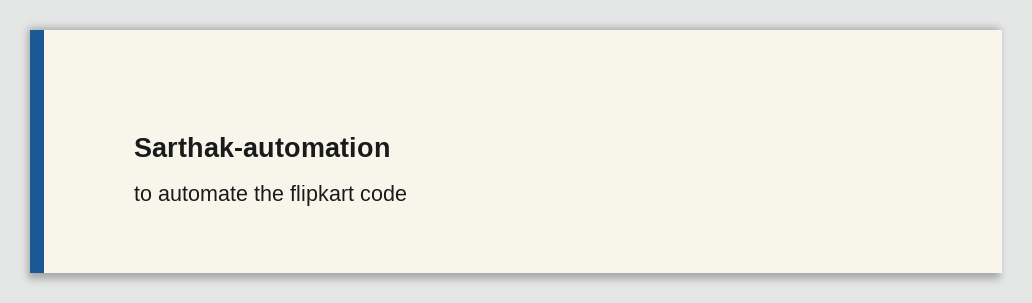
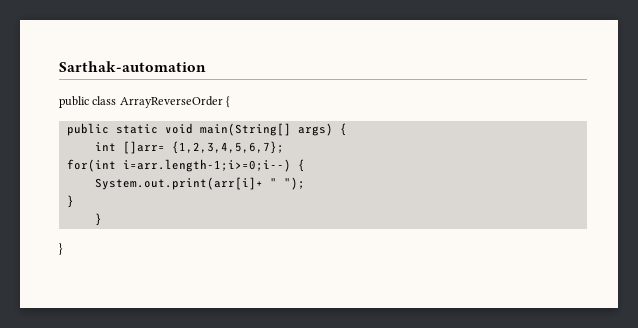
[134,185,407,206] to automate the flipkart code -> [59,96,231,108] [66,123,347,136] [94,141,284,154] [66,159,305,172] [94,177,305,190] [66,195,74,208] [94,213,102,226] [59,243,63,255] public class ArrayReverseOrder { // public static void main(String[] args) { // int []arr= {1,2,3,4,5,6,7}; // for(int i=arr.length-1;i>=0;i--) { // System.out.print(arr[i]+ " "); // } // } // }

